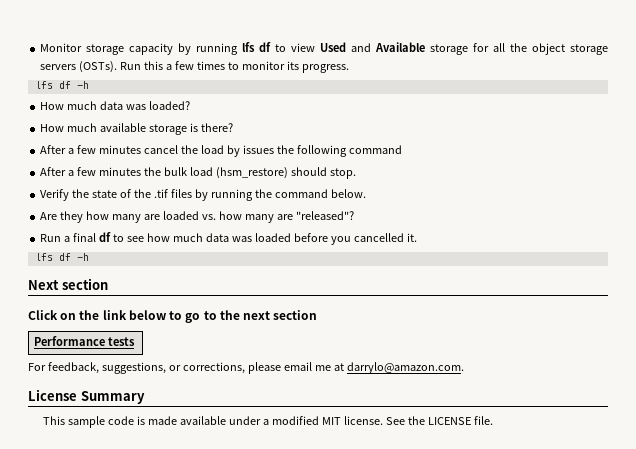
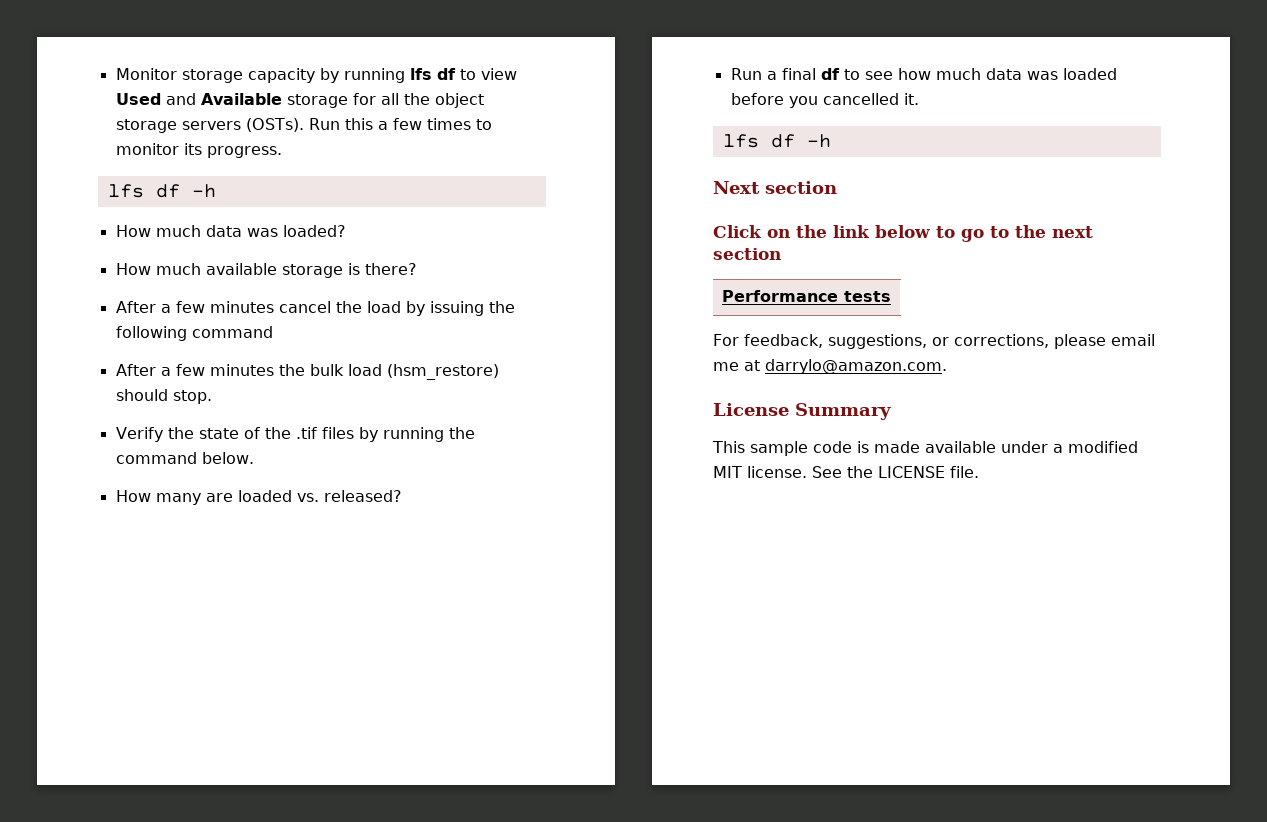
[242,145,274,154] issues -> [429,301,484,316] issuing
[40,211,110,223] Are they how -> [115,490,151,502] How
[218,211,354,223] how many are "released"? -> [323,490,402,502] released?

